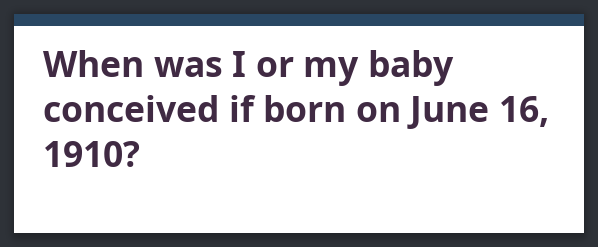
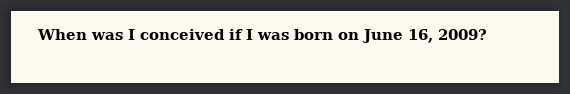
[255,50,454,86] [43,95,256,122] or my baby conceived if -> [140,29,289,40] conceived if I was
[43,141,140,167] 1910? -> [438,29,487,40] 2009?

